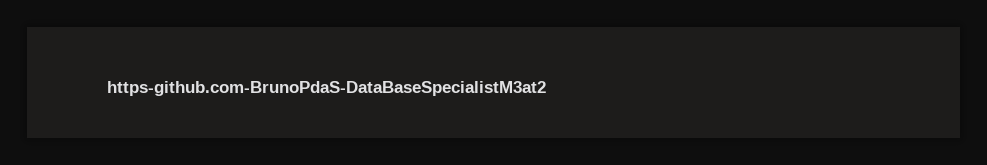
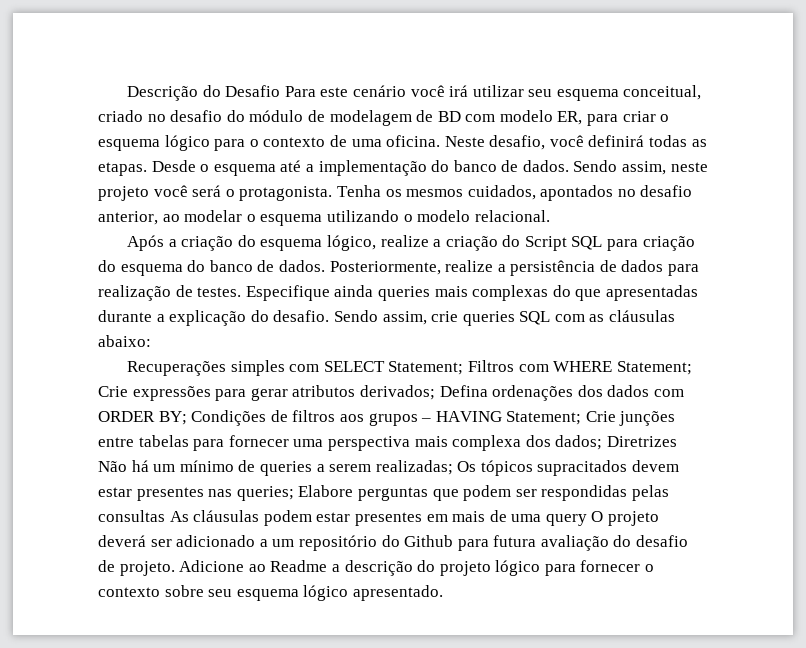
[107,81,546,96] https-github.com-BrunoPdaS-DataBaseSpecialistM3at2 -> [127,85,702,101] [98,110,670,126] [98,135,707,151] [98,160,708,176] [98,185,693,201] [98,210,550,226] [127,235,695,251] [98,260,700,276] [98,285,698,301] [98,310,676,326] [98,335,151,347] [127,360,692,376] [98,385,684,401] [98,410,676,426] [98,435,677,451] [98,460,680,476] [98,485,669,501] [98,510,660,526] [98,535,689,551] [98,560,655,576] [98,585,443,601] Descrição do Desafio Para este cenário você irá utilizar seu esquema conceitual, criado no desafio do módulo de modelagem de BD com modelo ER, para criar o esquema lógico para o contexto de uma oficina. Neste desafio, você definirá todas as etapas. Desde o esquema até a implementação do banco de dados. Sendo assim, neste projeto você será o protagonista. Tenha os mesmos cuidados, apontados no desafio anterior, ao modelar o esquema utilizando o modelo relacional. // Após a criação do esquema lógico, realize a criação do Script SQL para criação do esquema do banco de dados. Posteriormente, realize a persistência de dados para realização de testes. Especifique ainda queries mais complexas do que apresentadas durante a explicação do desafio. Sendo assim, crie queries SQL com as cláusulas abaixo: // Recuperações simples com SELECT Statement; Filtros com WHERE Statement; Crie expressões para gerar atributos derivados; Defina ordenações dos dados com ORDER BY; Condições de filtros aos grupos – HAVING Statement; Crie junções entre tabelas para fornecer uma perspectiva mais complexa dos dados; Diretrizes Não há um mínimo de queries a serem realizadas; Os tópicos supracitados devem estar presentes nas queries; Elabore perguntas que podem ser respondidas pelas consultas As cláusulas podem estar presentes em mais de uma query O projeto deverá ser adicionado a um repositório do Github para futura avaliação do desafio de projeto. Adicione ao Readme a descrição do projeto lógico para fornecer o contexto sobre seu esquema lógico apresentado.

